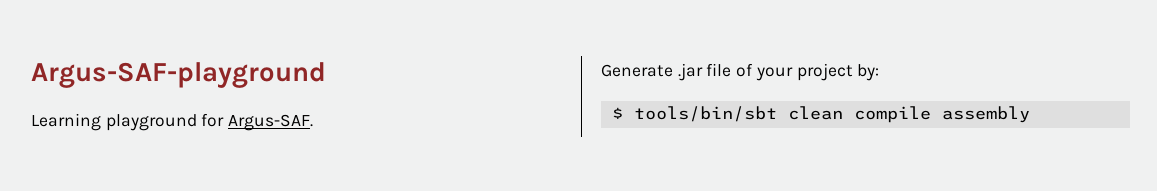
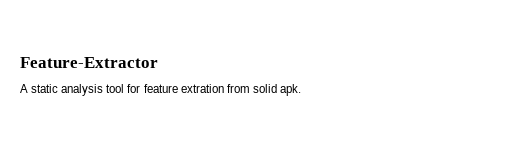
[31,62,326,88] [31,113,314,131] [601,63,880,81] [611,106,1030,123] Argus-SAF-playground // Learning playground for Argus-SAF. // Generate .jar file of your project by: // $ tools/bin/sbt clean compile assembly -> [20,57,158,68] [20,84,301,96] Feature-Extractor // A static analysis tool for feature extration from solid apk.

